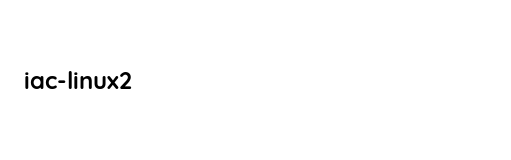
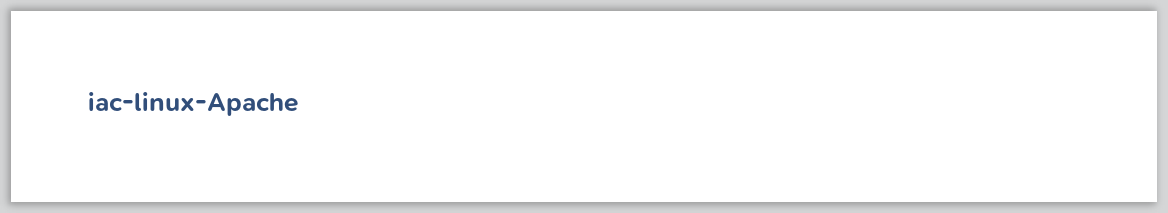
[24,71,132,89] iac-linux2 -> [88,92,298,116] iac-linux-Apache

